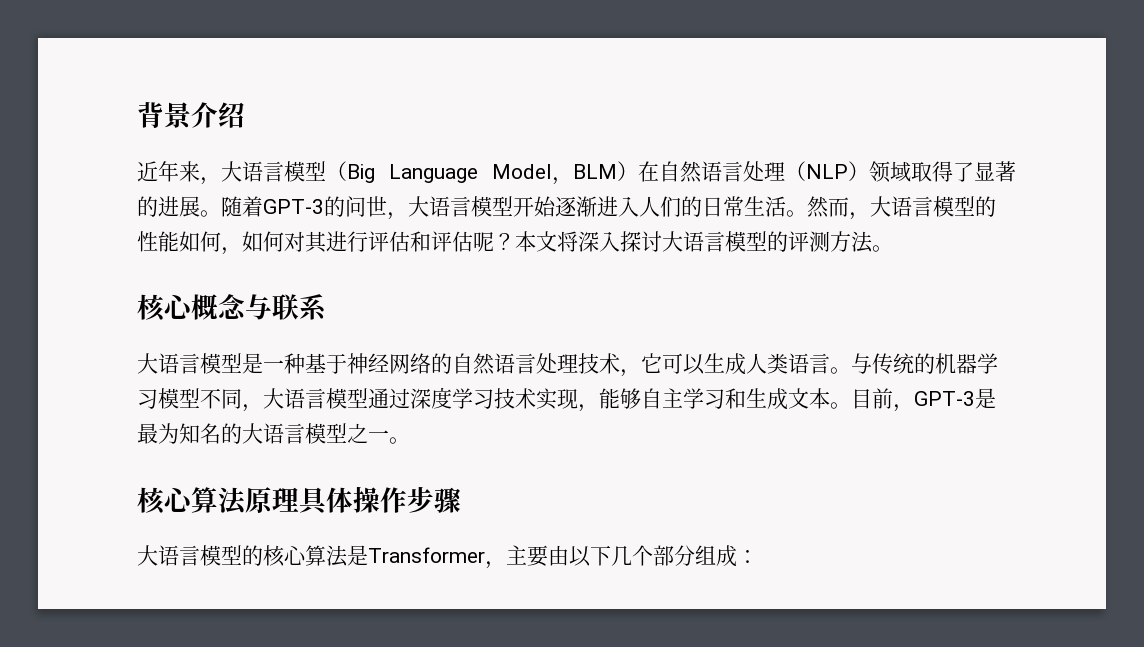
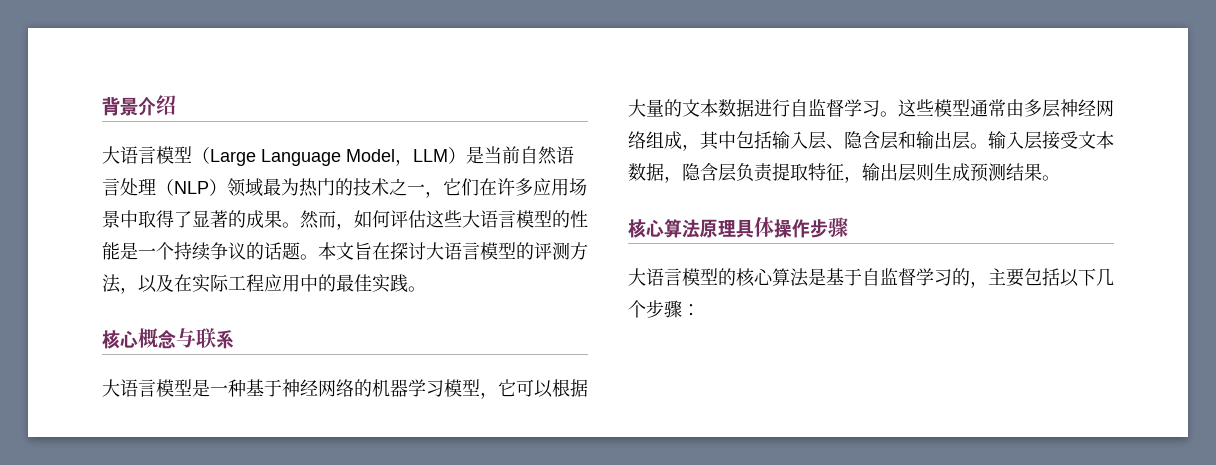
[137,161,221,185] 近年来， -> (176, 105) none
[347,164,375,183] Big -> [210,149,256,166] Large
[573,161,659,182] BLM）在 -> [413,146,520,164] LLM）是当前
[911,161,1016,182] [137,196,996,220] [137,231,620,255] 取得了显著的进展。随着GPT-3的问世，大语言模型开始逐渐进入人们的日常生活。然而，大语言模型的性能如何，如何对其进行评估和评估呢？本文将深入 -> [263,178,587,198] [102,210,588,230] [102,242,390,261] 最为热门的技术之一，它们在许多应用场景中取得了显著的成果。然而，如何评估这些大语言模型的性能是一个持续争议的话题。本文旨在
(873, 242) none -> [120,274,408,294] ，以及在实际工程应用中的最佳实践
[452,353,998,377] [137,387,996,412] [137,423,389,444] 自然语言处理技术，它可以生成人类语言。与传统的机器学习模型不同，大语言模型通过深度学习技术实现，能够自主学习和生成文本。目前，GPT-3是最为知名的大语言模型之一 -> [372,379,588,399] [628,99,1114,118] [628,131,1114,151] [628,163,1042,183] 机器学习模型，它可以根据大量的文本数据进行自监督学习。这些模型通常由多层神经网络组成，其中包括输入层、隐含层和输出层。输入层接受文本数据，隐含层负责提取特征，输出层则生成预测结果
[368,545,737,569] Transformer，主要由以下几个部分组成 -> [826,268,1114,288] [628,300,682,318] 基于自监督学习的，主要包括以下几个步骤

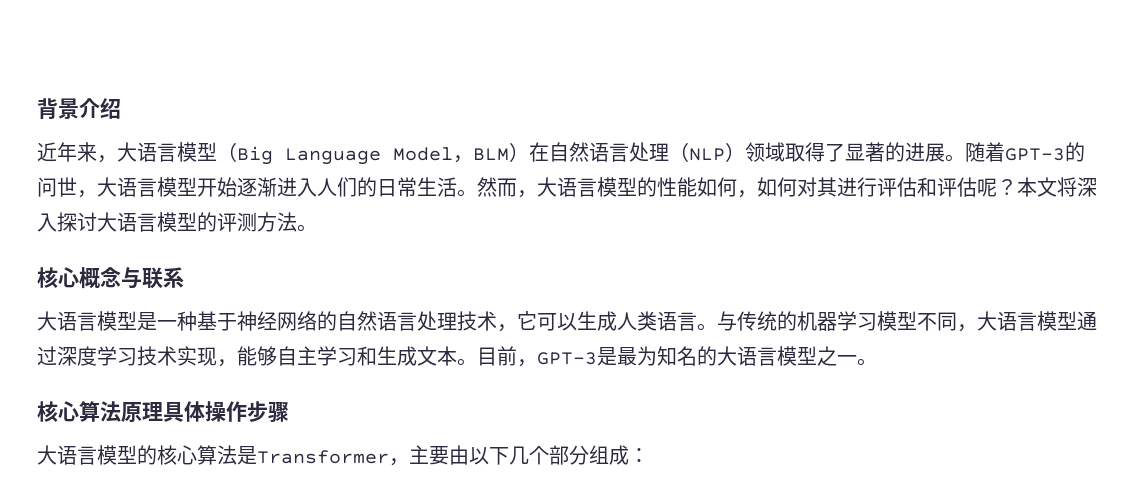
(176, 105) none -> [37,142,117,163] 近年来，
[210,149,256,166] Large -> [237,146,273,165] Big
[413,146,520,164] LLM）是当前 -> [473,142,549,162] BLM）在
[263,178,587,198] [102,210,588,230] [102,242,390,261] 最为热门的技术之一，它们在许多应用场景中取得了显著的成果。然而，如何评估这些大语言模型的性能是一个持续争议的话题。本文旨在 -> [785,142,1085,162] [37,177,1097,198] [37,213,57,232] 取得了显著的进展。随着GPT-3的问世，大语言模型开始逐渐进入人们的日常生活。然而，大语言模型的性能如何，如何对其进行评估和评估呢？本文将深入
[120,274,408,294] ，以及在实际工程应用中的最佳实践 -> (297, 222) none
[372,379,588,399] [628,99,1114,118] [628,131,1114,151] [628,163,1042,183] 机器学习模型，它可以根据大量的文本数据进行自监督学习。这些模型通常由多层神经网络组成，其中包括输入层、隐含层和输出层。输入层接受文本数据，隐含层负责提取特征，输出层则生成预测结果 -> [337,311,1097,332] [37,346,857,367] 自然语言处理技术，它可以生成人类语言。与传统的机器学习模型不同，大语言模型通过深度学习技术实现，能够自主学习和生成文本。目前，GPT-3是最为知名的大语言模型之一
[826,268,1114,288] [628,300,682,318] 基于自监督学习的，主要包括以下几个步骤 -> [257,445,629,466] Transformer，主要由以下几个部分组成

